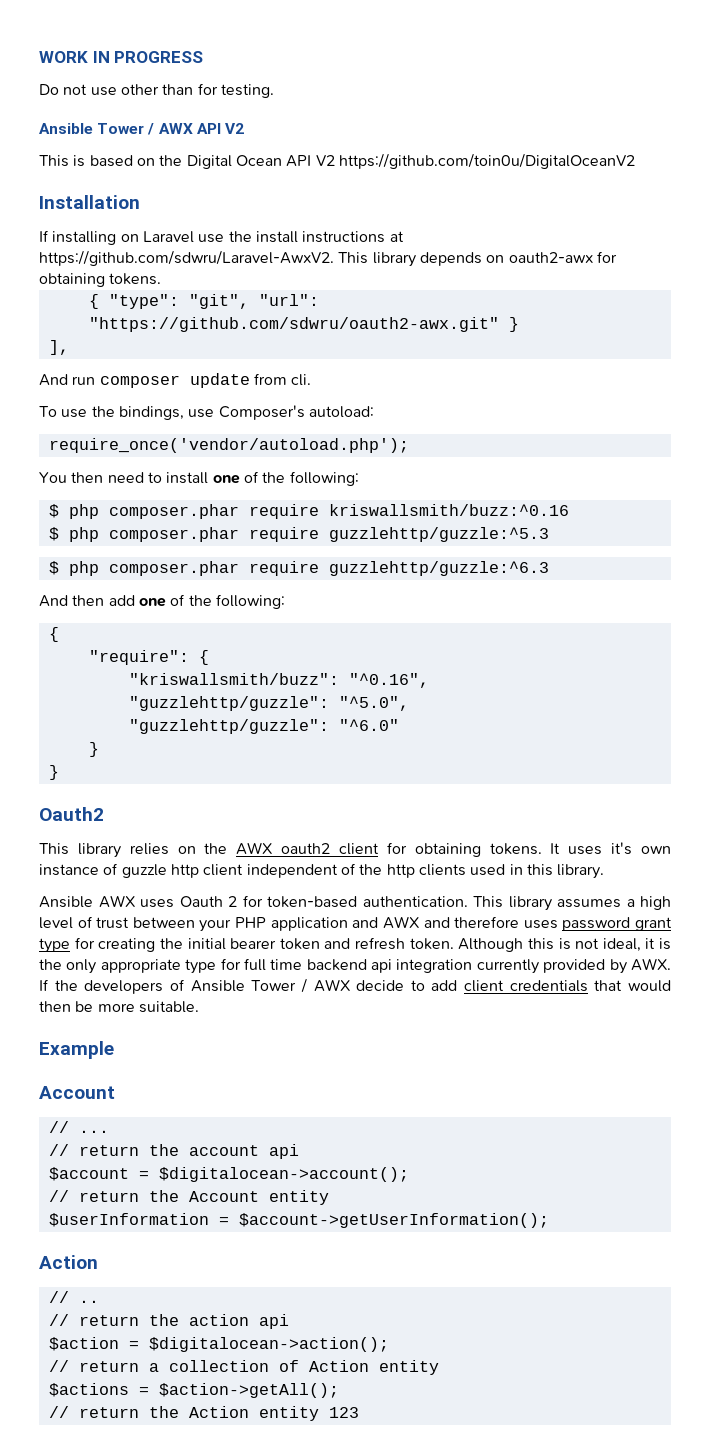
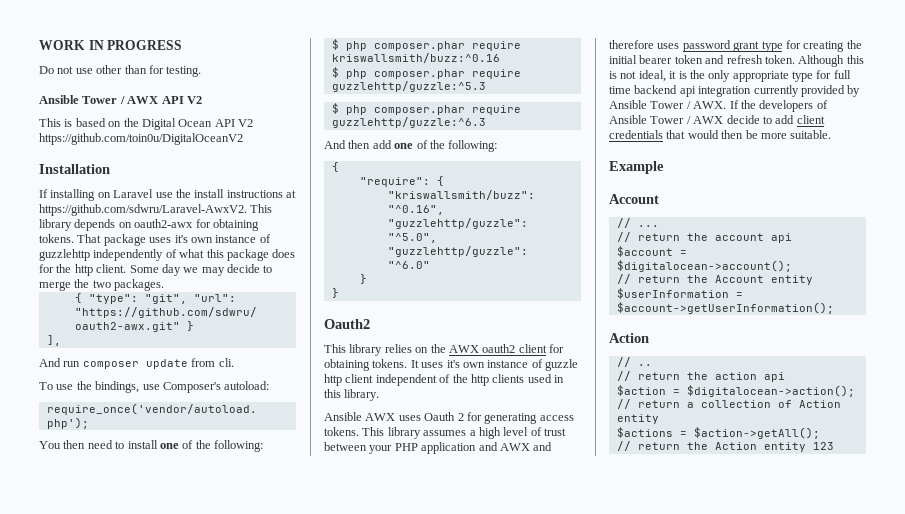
(162, 279) none -> [77,234,271,246] [39,249,296,261] [39,264,273,276] [39,279,165,291] That package uses it's own instance of guzzlehttp independently of what this package does for the http client. Some day we may decide to merge the two packages.
[267,896,468,908] token-based authentication. -> [484,413,574,424] [324,427,359,436] generating access tokens.
(627, 966) none -> [609,100,691,109] Ansible Tower /

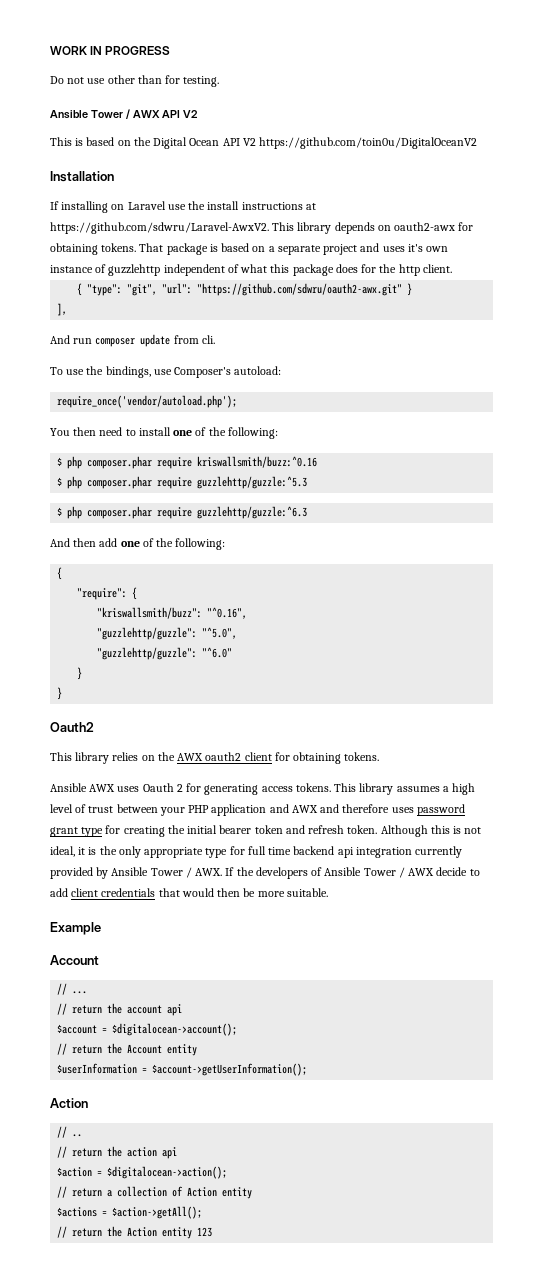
(146, 240) none -> [209,243,380,255] is based on a separate project and
[93,249,164,261] independently -> [163,264,225,276] independent
[129,264,273,276] [39,279,165,291] Some day we may decide to merge the two packages. -> (452, 268) none
[410,359,578,371] [324,374,564,386] [324,389,380,401] It uses it's own instance of guzzle http client independent of the http clients used in this library. -> (380, 756) none

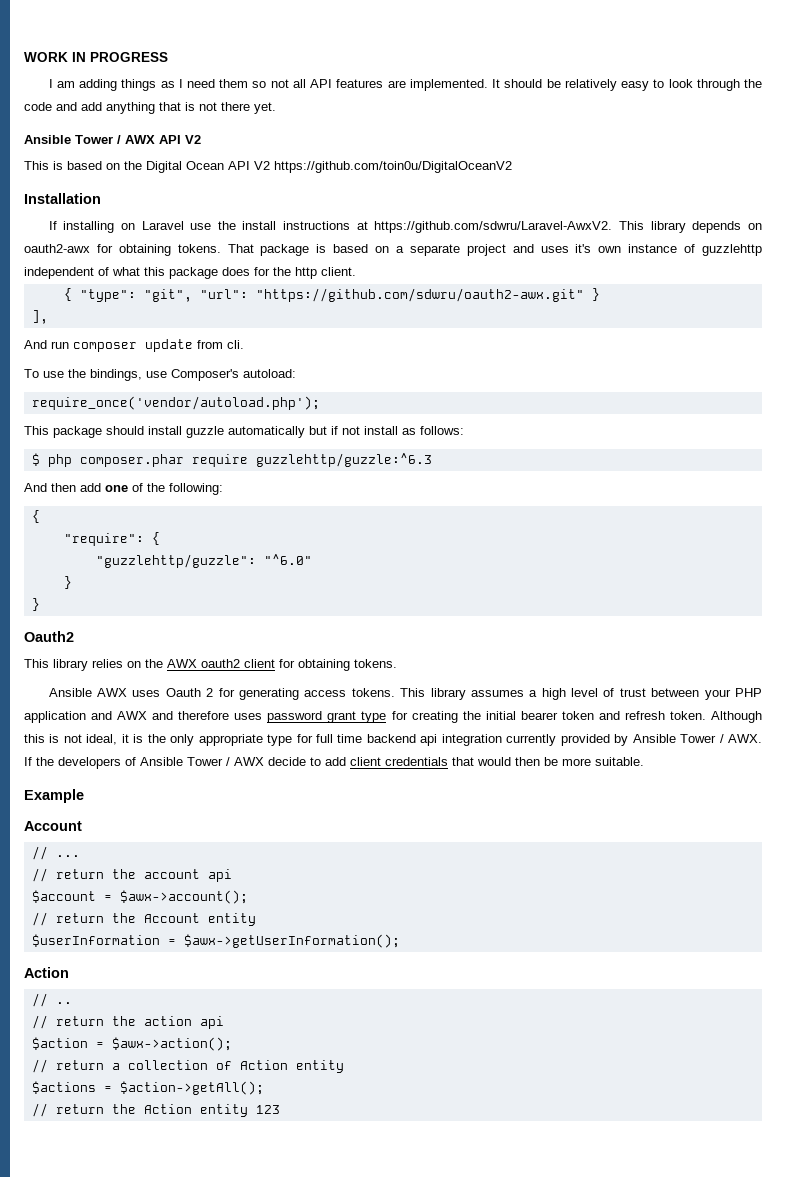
[50,75,220,87] Do not use other than for testing. -> [48,79,762,91] [24,102,276,114] I am adding things as I need them so not all API features are implemented. It should be relatively easy to look through the code and add anything that is not there yet.
[50,427,278,439] [57,456,318,469] [57,476,308,489] You then need to install one of the following: // $ php composer.phar require kriswallsmith/buzz:^0.16 // $ php composer.phar require guzzlehttp/guzzle:^5.3 -> [24,426,464,438] This package should install guzzle automatically but if not install as follows:
[97,607,248,619] [97,627,238,640] // "kriswallsmith/buzz": "^0.16", // "guzzlehttp/guzzle": "^5.0", -> (160, 538) none
[112,1023,238,1036] $digitalocean->account(); -> [119,890,248,904] $awx->account();
[152,1063,308,1076] $account->getUserInformation(); -> [183,934,400,948] $awx->getUserInformation();
[107,1166,228,1179] $digitalocean->action(); -> [111,1037,232,1051] $awx->action();

